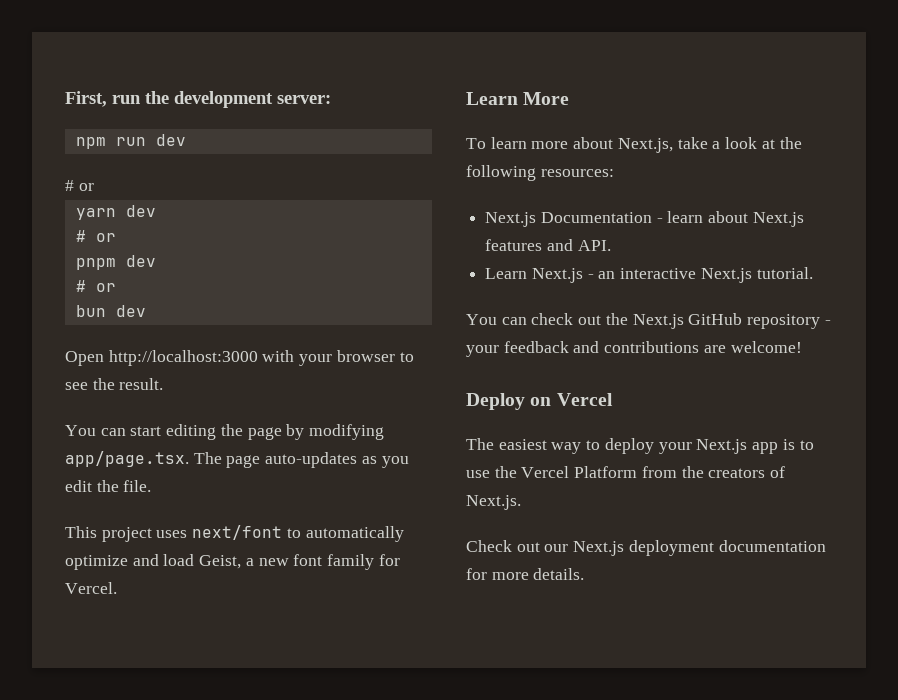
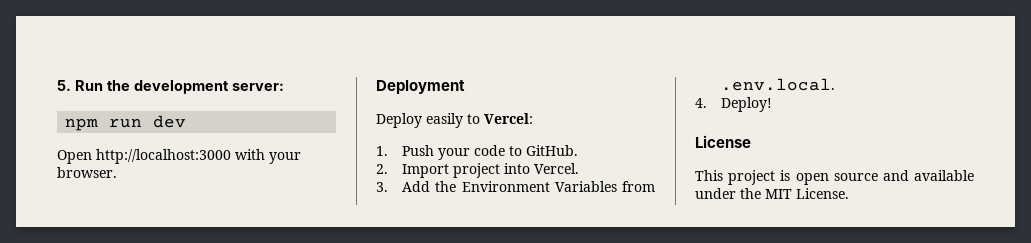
[65,91,141,107] First, run -> [57,80,103,91] 5. Run
[65,180,94,191] [75,205,156,220] [75,230,116,242] [75,255,156,270] [75,280,116,292] [75,305,146,317] [65,350,414,366] [65,378,164,390] [65,424,385,440] [65,451,409,468] [65,480,152,492] [65,525,404,542] [65,554,400,570] [65,582,117,594] [466,92,570,105] [466,137,802,153] [466,165,614,181] [485,211,804,227] [485,239,611,251] [485,267,813,283] [466,313,831,329] [466,341,802,357] [466,393,613,410] [466,438,814,454] [466,466,786,478] [466,495,521,510] [466,540,826,556] [466,568,585,580] # or // yarn dev // # or // pnpm dev // # or // bun dev // Open http://localhost:3000 with your browser to see the result. // You can start editing the page by modifying app/page.tsx. The page auto-updates as you edit the file. // This project uses next/font to automatically optimize and load Geist, a new font family for Vercel. // Learn More // To learn more about Next.js, take a look at the following resources: // Next.js Documentation - learn about Next.js features and API. // Learn Next.js - an interactive Next.js tutorial. // You can check out the Next.js GitHub repository - your feedback and contributions are welcome! // Deploy on Vercel // The easiest way to deploy your Next.js app is to use the Vercel Platform from the creators of Next.js. // Check out our Next.js deployment documentation for more details. -> [57,149,301,164] [57,167,117,178] [376,80,465,94] [376,113,533,128] [376,145,579,160] [376,163,580,178] [376,181,655,192] [721,78,836,91] [695,97,773,112] [695,135,751,148] [695,170,974,185] [695,188,849,199] Open http://localhost:3000 with your browser. // Deployment // Deploy easily to Vercel: // 1. Push your code to GitHub. // 2. Import project into Vercel. // 3. Add the Environment Variables from .env.local. // 4. Deploy! // License // This project is open source and available under the MIT License.

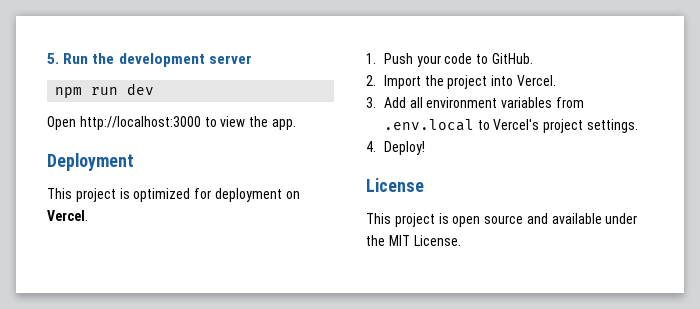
[231,83,284,91] server: -> [208,55,252,64] server
[235,149,301,164] [57,167,117,178] [376,80,465,94] [376,113,533,128] with your browser. // Deployment // Deploy easily to Vercel: -> [204,116,296,130] [47,153,134,171] [47,188,300,202] [47,210,88,221] to view the app. // Deployment // This project is optimized for deployment on Vercel.
(450, 171) none -> [424,75,444,86] the
[435,181,655,192] [721,78,836,91] the Environment Variables from .env.local. -> [409,97,584,108] [383,119,638,133] all environment variables from .env.local to Vercel's project settings.

